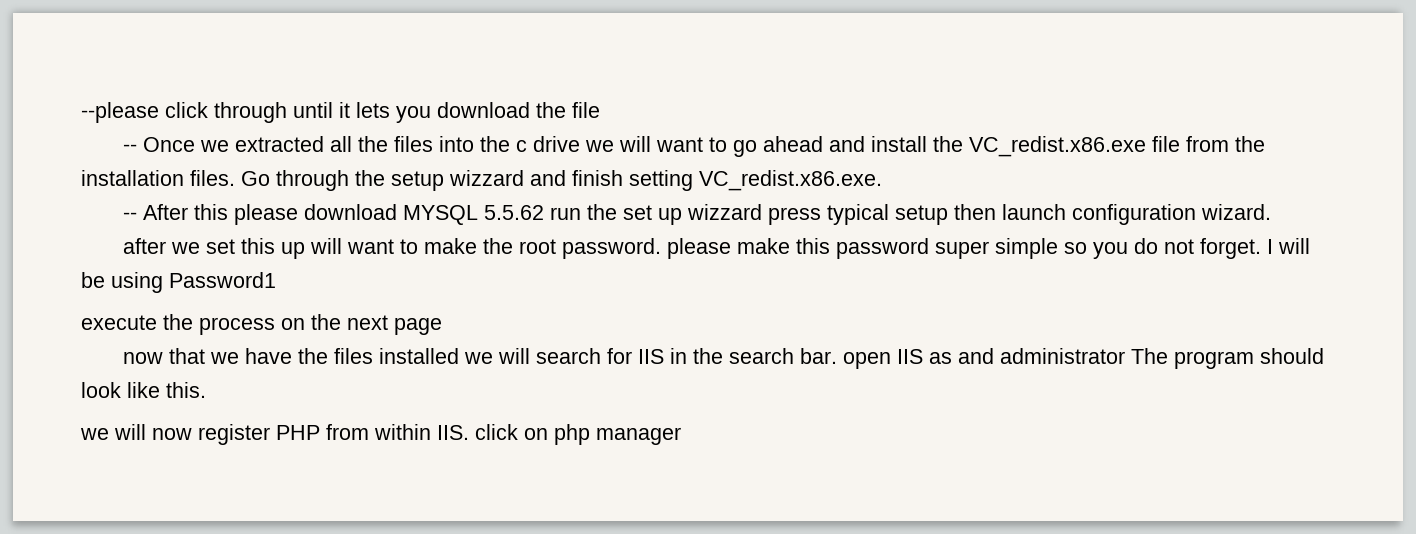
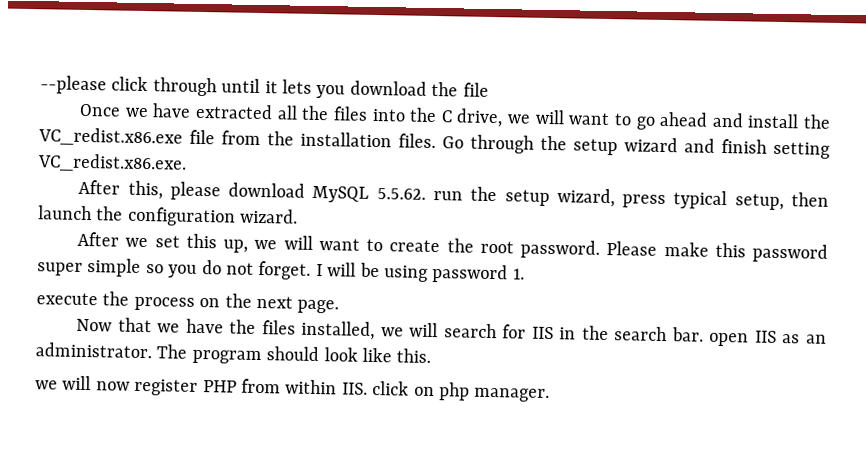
[122,144,137,152] -- -> (489, 89) none
(229, 146) none -> [152,103,192,118] have
[515,136,580,152] c drive -> [440,108,504,128] C drive,
[449,170,524,186] wizzard -> [624,137,678,153] wizard
[122,204,762,225] -- After this please download MYSQL 5.5.62 run the set up wizzard -> [78,179,615,208] After this, please download MySQL 5.5.62. run the setup wizard,
[894,205,948,225] setup -> [734,193,784,211] setup,
(1066, 212) none -> [96,206,124,221] the
[122,238,166,254] after -> [77,231,120,247] After
[280,238,477,259] up will want to make -> [223,235,441,253] up, we will want to create
[666,238,731,259] please -> [606,241,658,256] Please
[169,272,276,288] Password1 -> [432,263,525,284] password 1.
[394,318,442,335] [122,352,163,364] page // now -> [297,299,340,314] [76,318,113,332] page. // Now
[378,348,459,364] installed -> [301,320,376,341] installed,
[957,348,1125,364] and administrator -> [805,334,827,344] [35,342,152,359] an administrator.
[596,427,681,445] manager -> [474,387,551,403] manager.

